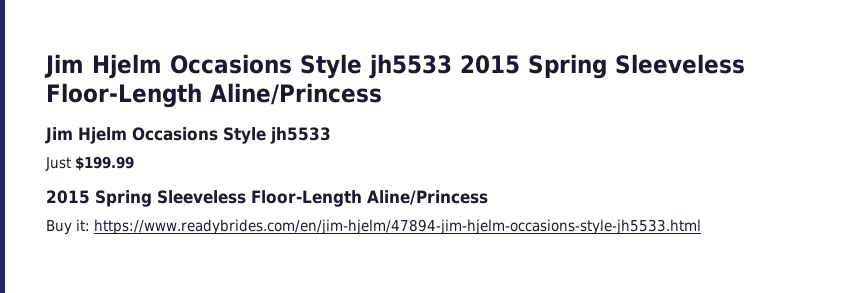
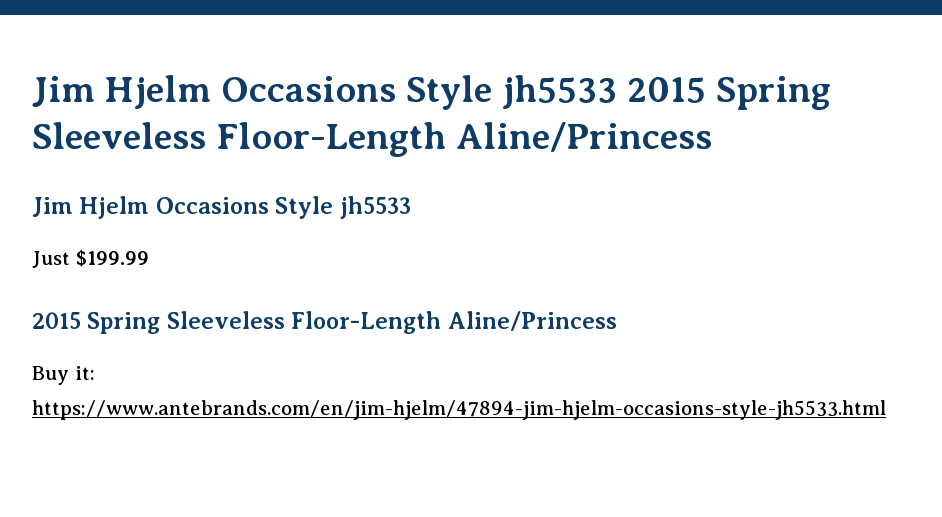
[94,219,702,235] https://www.readybrides.com/en/jim-hjelm/47894-jim-hjelm-occasions-style-jh5533.html -> [32,400,886,420] https://www.antebrands.com/en/jim-hjelm/47894-jim-hjelm-occasions-style-jh5533.html

